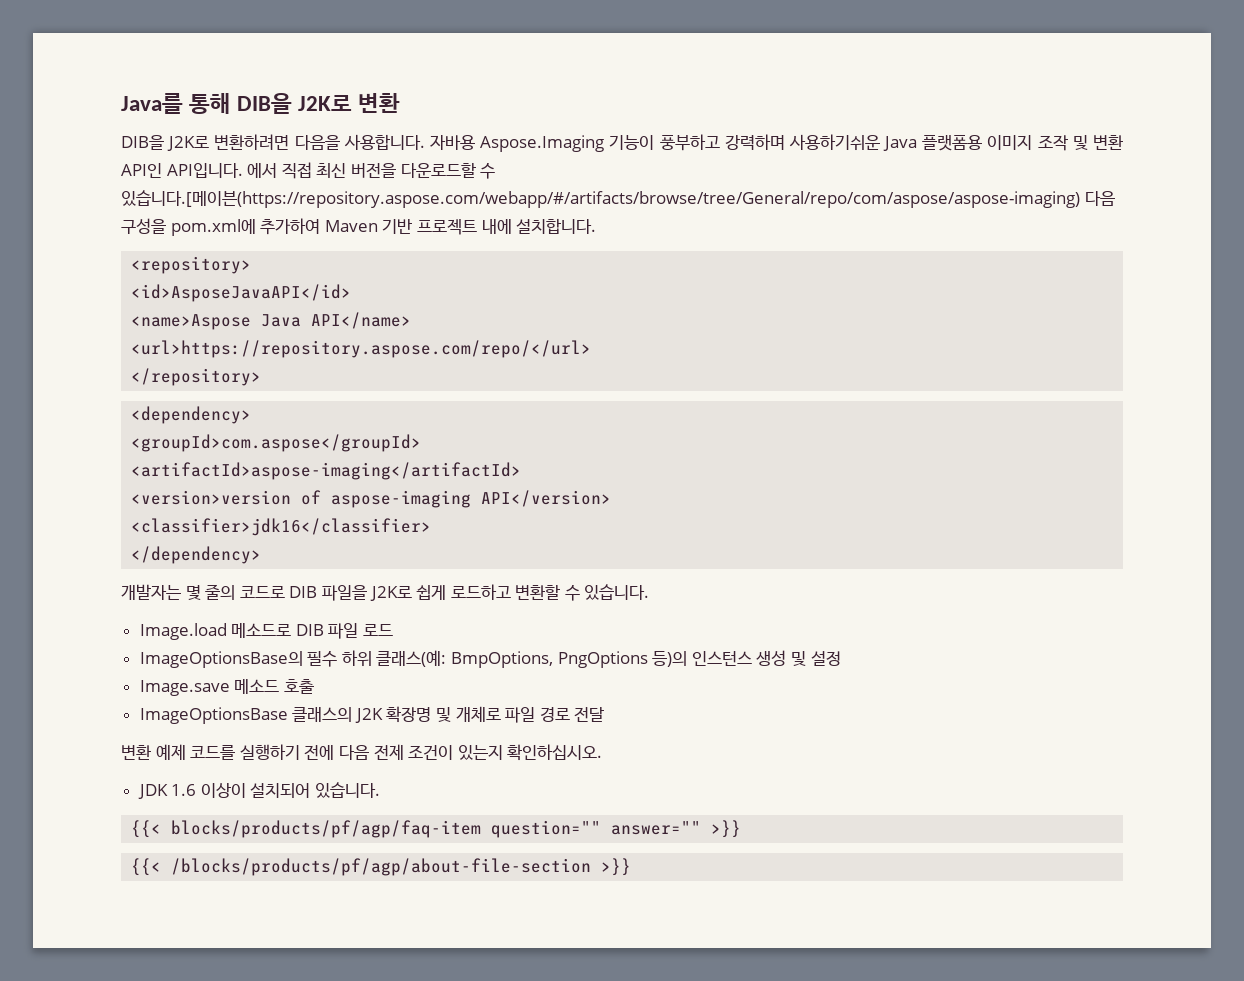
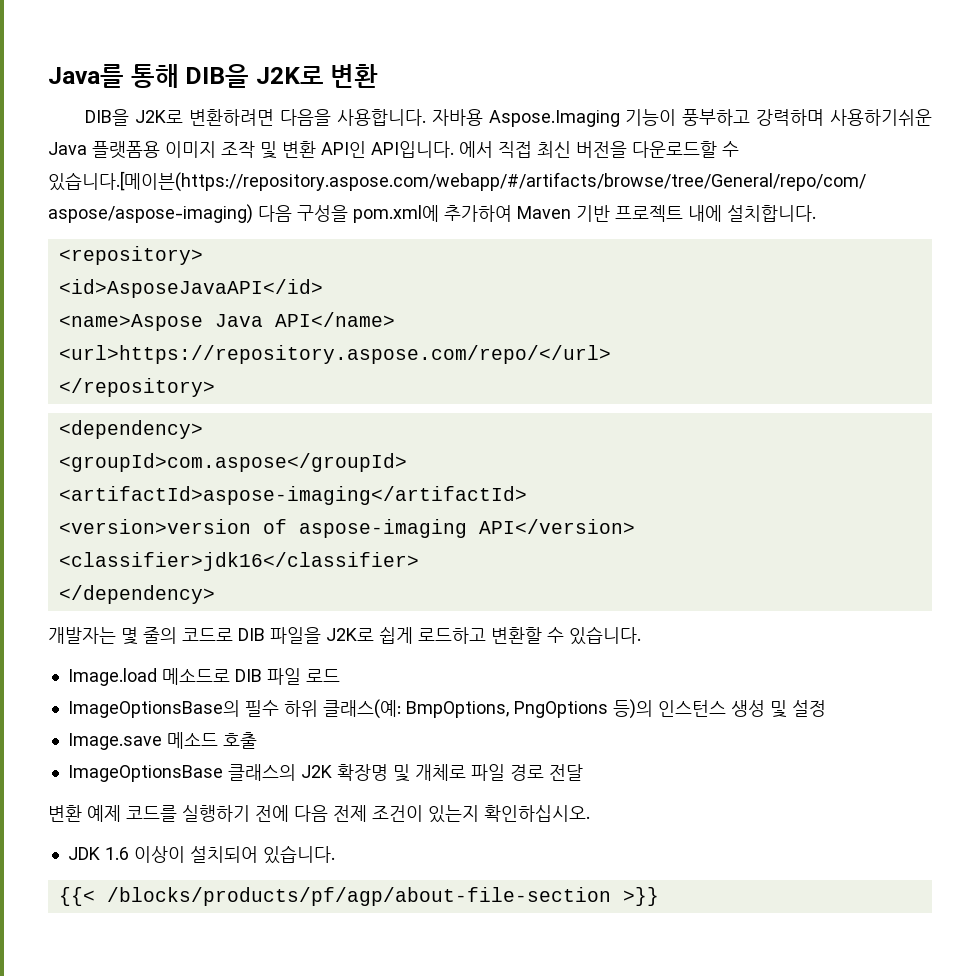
[131,820,742,838] // {{< blocks/products/pf/agp/faq-item question="" answer="" >}} -> (335, 854) none

